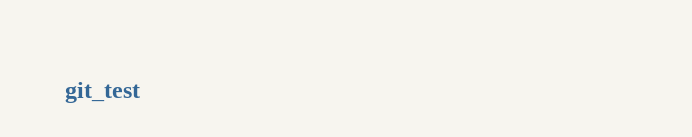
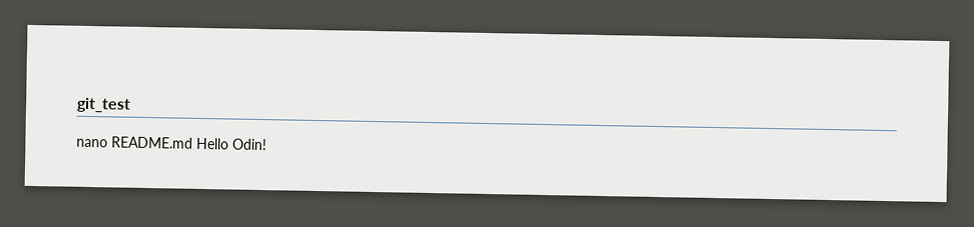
(140, 92) none -> [76,136,267,151] // nano README.md Hello Odin!

